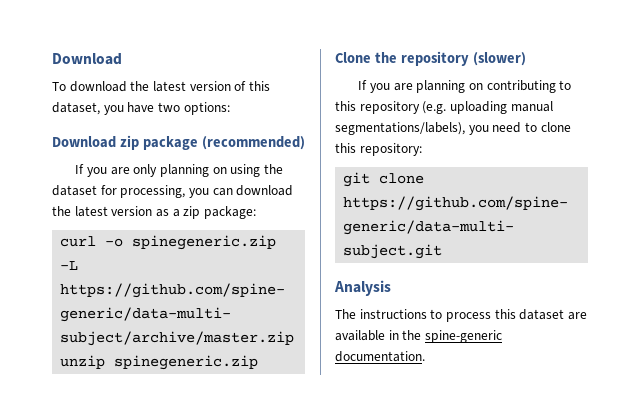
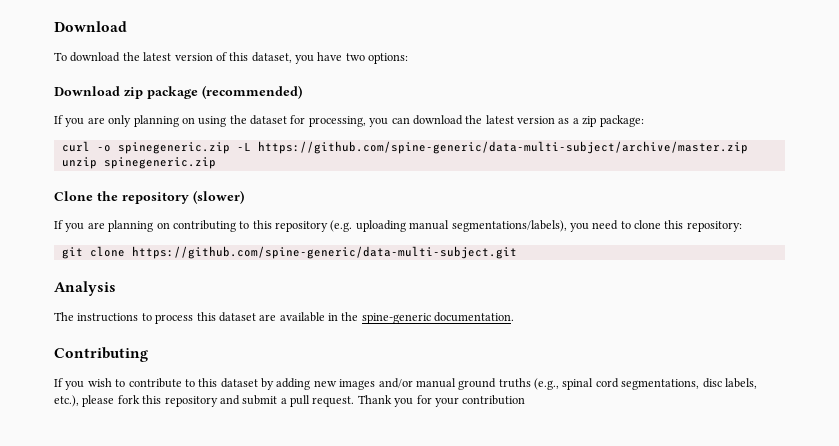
(425, 356) none -> [54,347,148,362] [54,378,757,390] [54,395,526,407] // Contributing // If you wish to contribute to this dataset by adding new images and/or manual ground truths (e.g., spinal cord segmentations, disc labels, etc.), please fork this repository and submit a pull request. Thank you for your contribution

